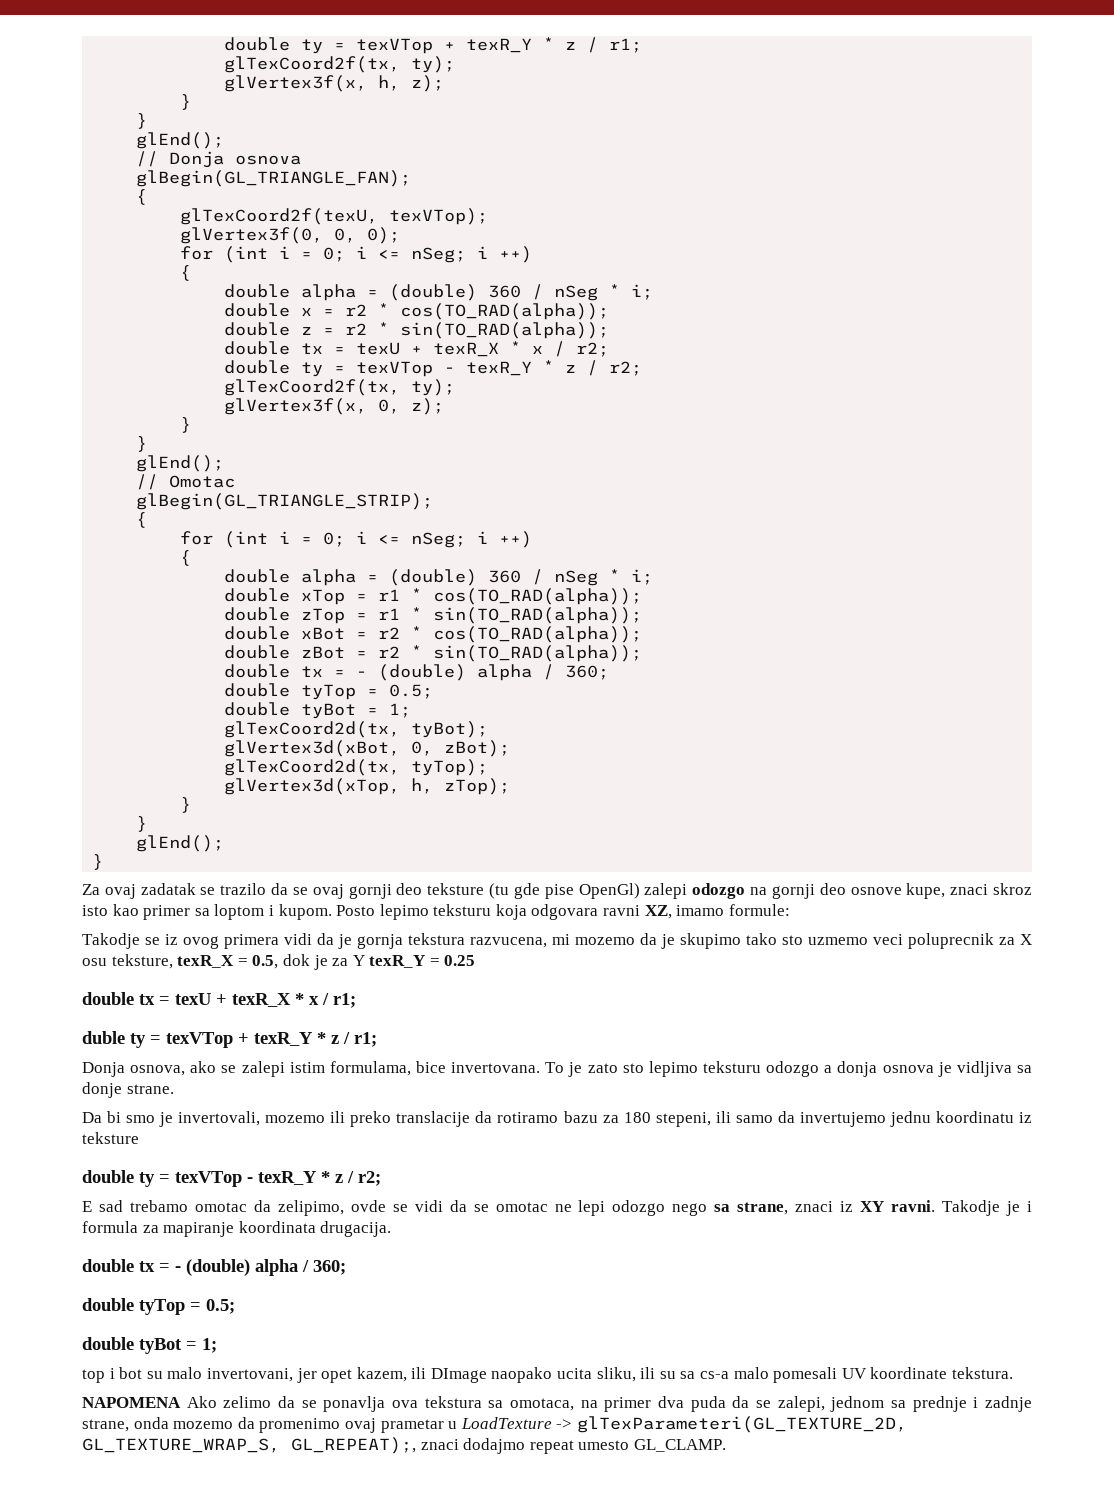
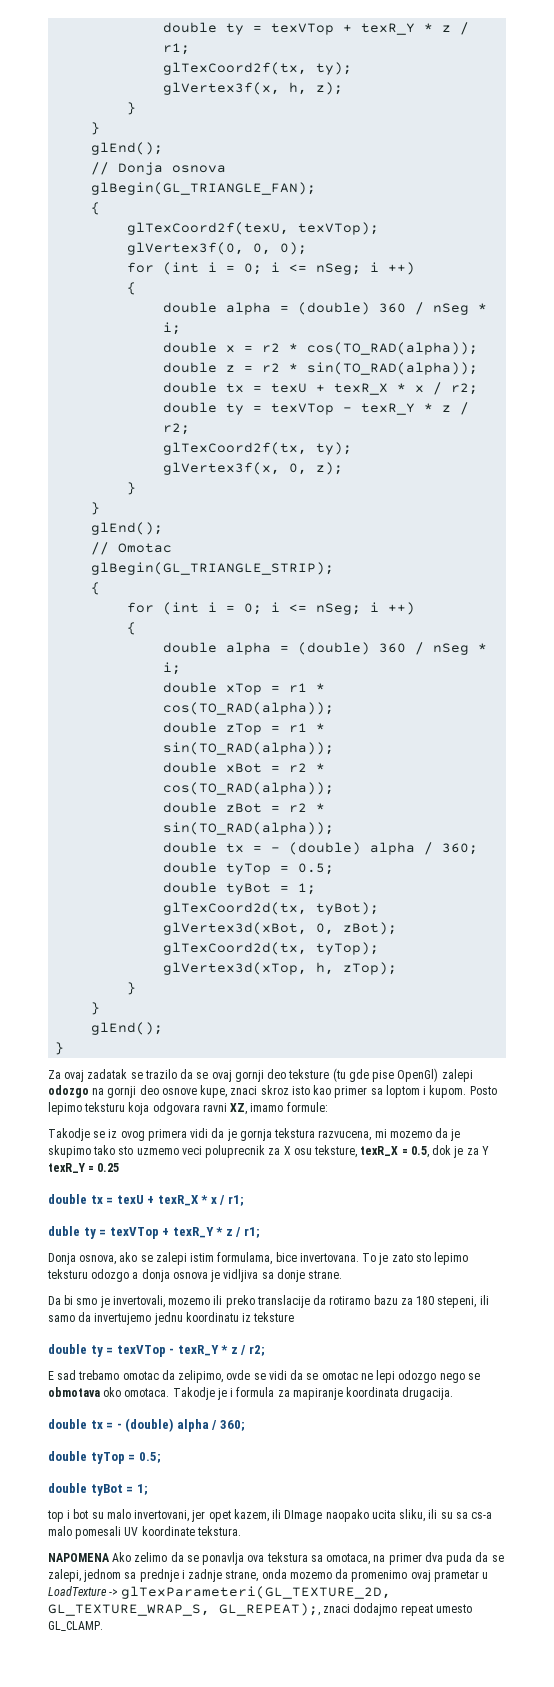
[714,1200,936,1215] sa strane, znaci iz XY ravni. -> [467,1373,480,1380] [48,1387,170,1397] se obmotava oko omotaca.

